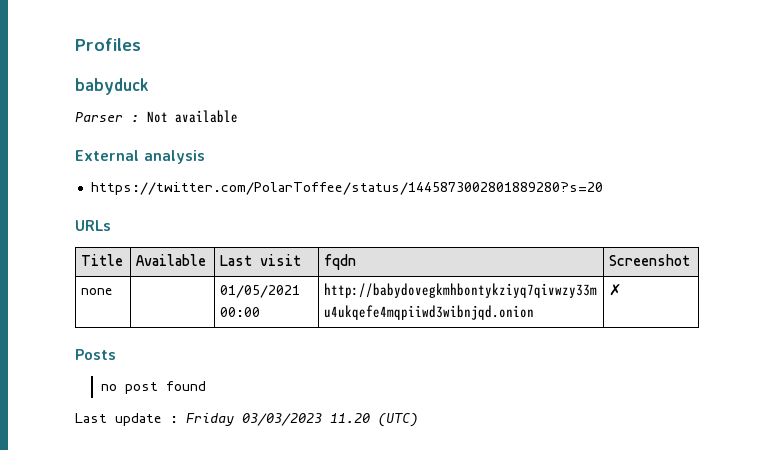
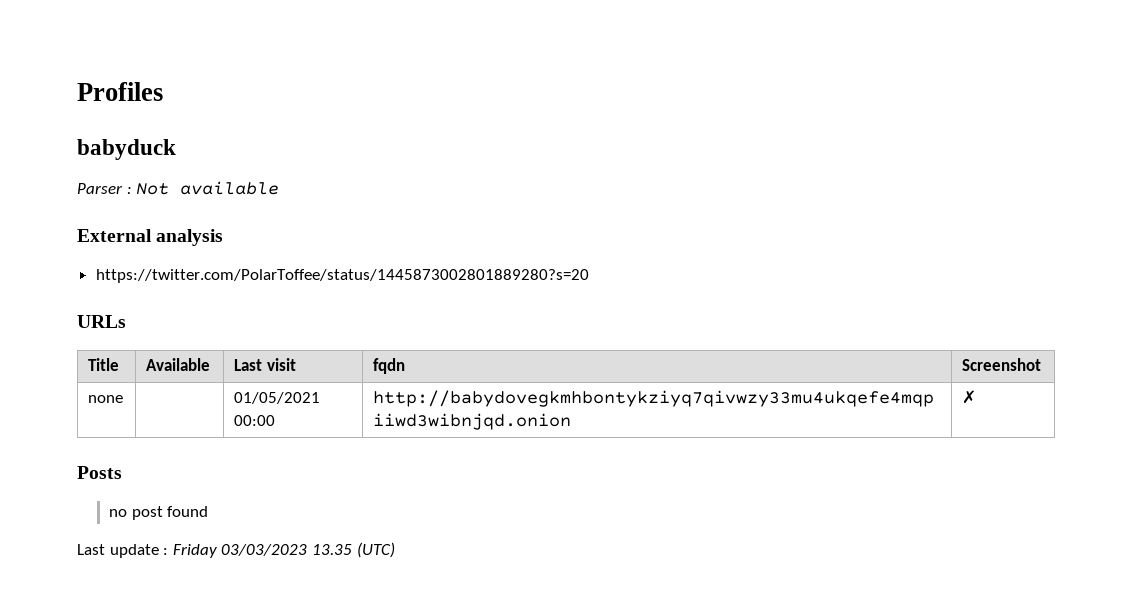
[330,413,370,423] 11.20 -> [311,544,352,555] 13.35

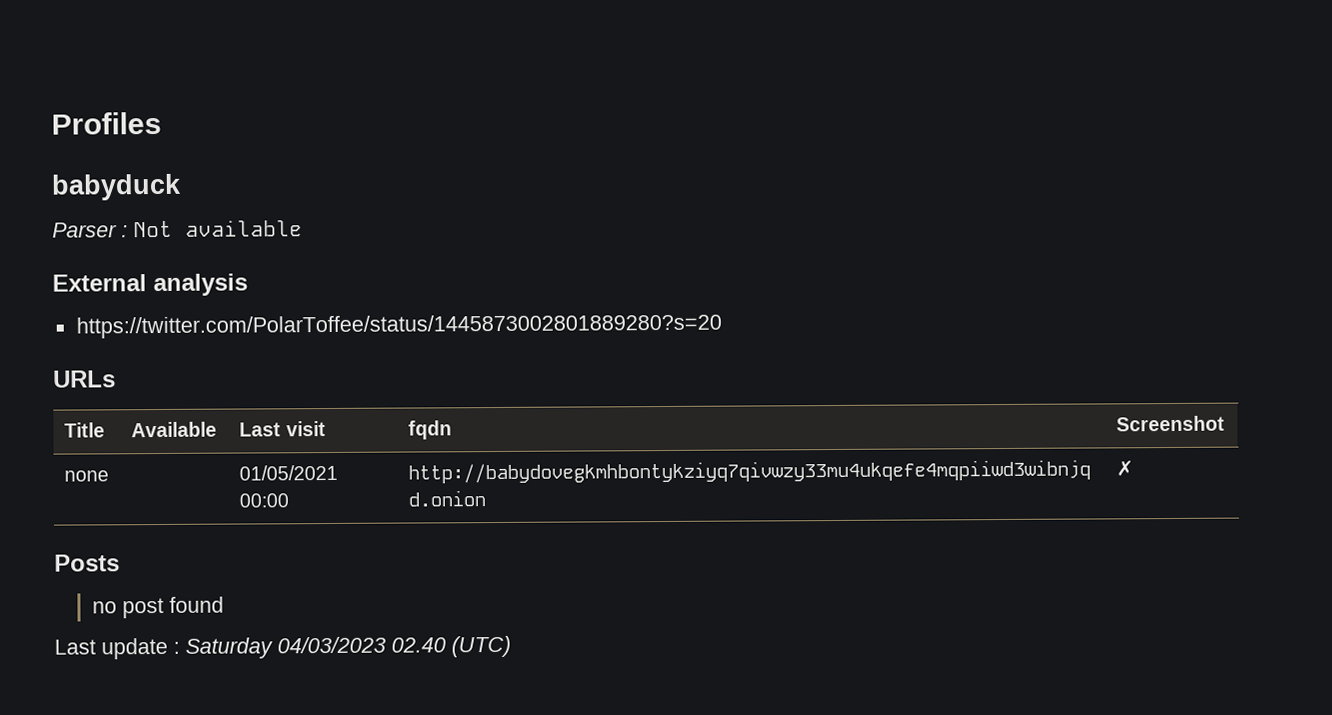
[172,544,352,558] Friday 03/03/2023 13.35 -> [185,636,446,659] Saturday 04/03/2023 02.40

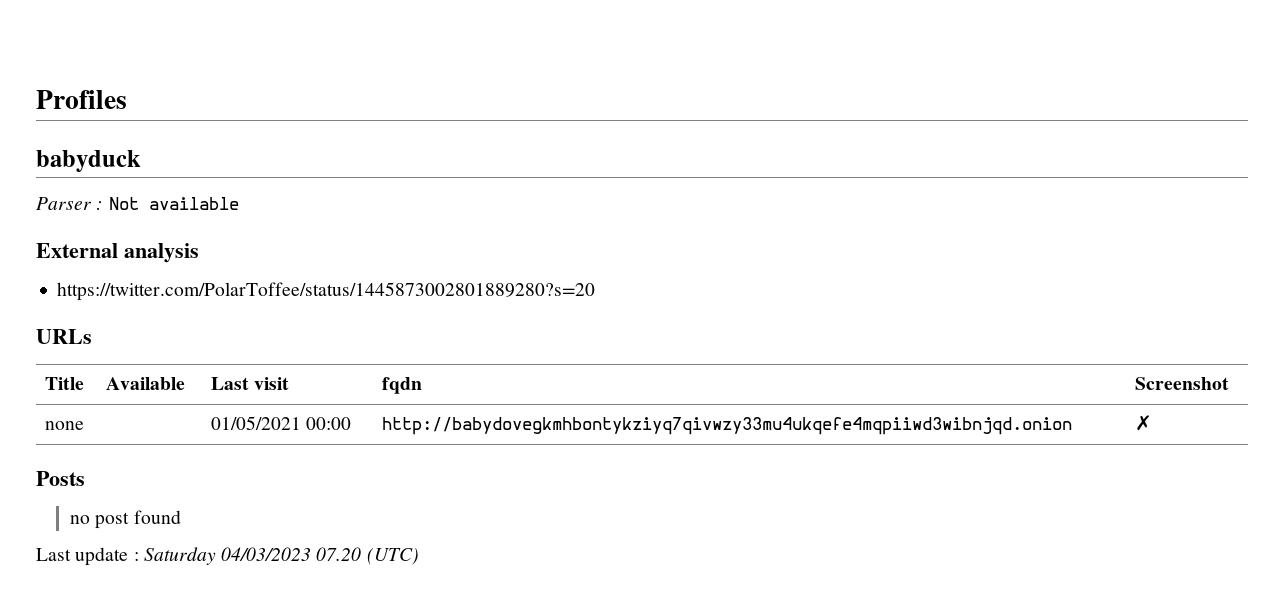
[391,637,446,653] 02.40 -> [316,547,362,561] 07.20

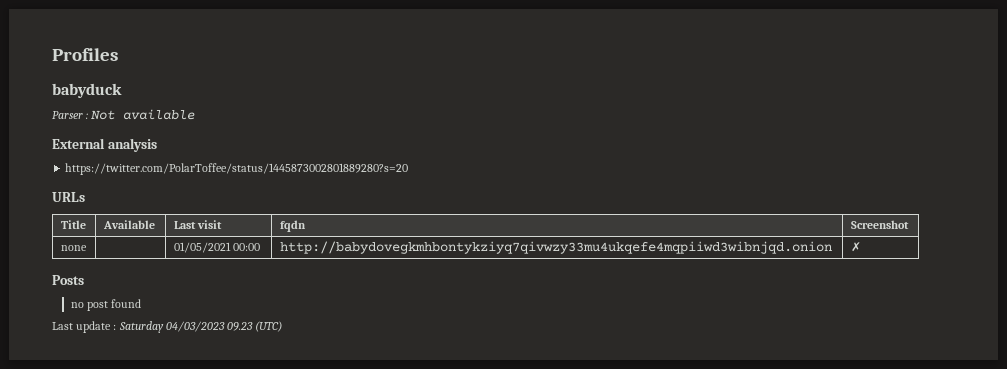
[316,547,362,561] 07.20 -> [227,322,254,331] 09.23

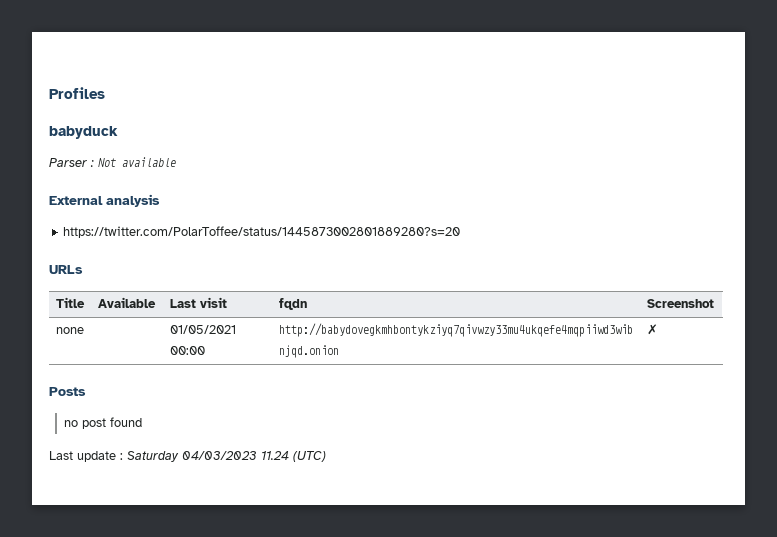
[227,322,254,331] 09.23 -> [261,451,289,460] 11.24

